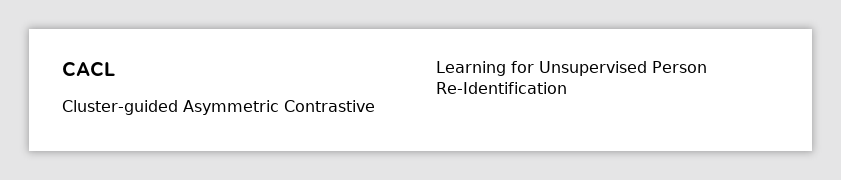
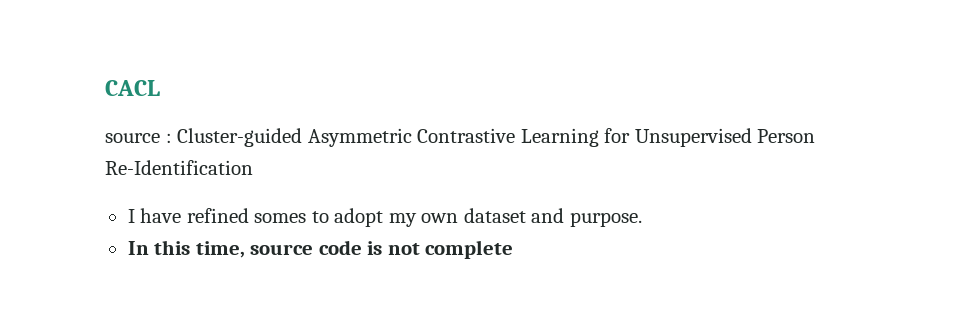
(115, 69) none -> [105,133,172,143] source :
(567, 88) none -> [127,208,642,227] [127,240,514,259] // I have refined somes to adopt my own dataset and purpose. // In this time, source code is not complete

